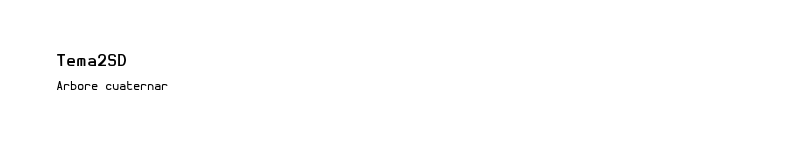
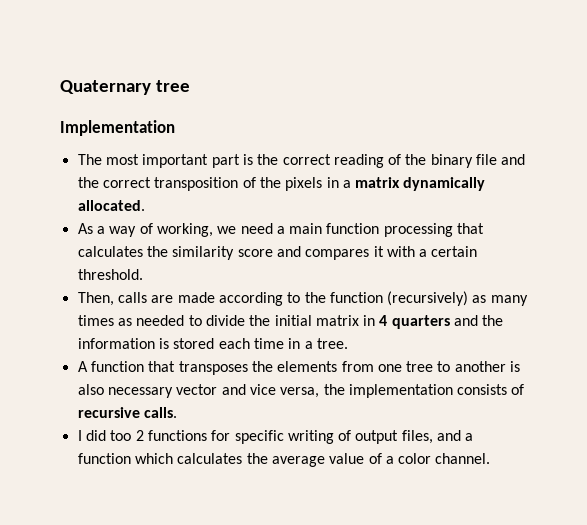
[56,54,127,66] [56,81,168,90] Tema2SD // Arbore cuaternar -> [60,80,190,95] [60,120,175,136] [77,154,526,168] [77,177,486,191] [77,200,145,211] [77,223,485,237] [77,246,478,260] [77,269,143,280] [77,291,528,306] [77,315,504,329] [77,338,348,349] [77,361,521,375] [77,384,525,398] [77,407,177,418] [77,430,474,444] [77,453,491,467] Quaternary tree // Implementation // The most important part is the correct reading of the binary file and the correct transposition of the pixels in a matrix dynamically allocated. // As a way of working, we need a main function processing that calculates the similarity score and compares it with a certain threshold. // Then, calls are made according to the function (recursively) as many times as needed to divide the initial matrix in 4 quarters and the information is stored each time in a tree. // A function that transposes the elements from one tree to another is also necessary vector and vice versa, the implementation consists of recursive calls. // I did too 2 functions for specific writing of output files, and a function which calculates the average value of a color channel.

